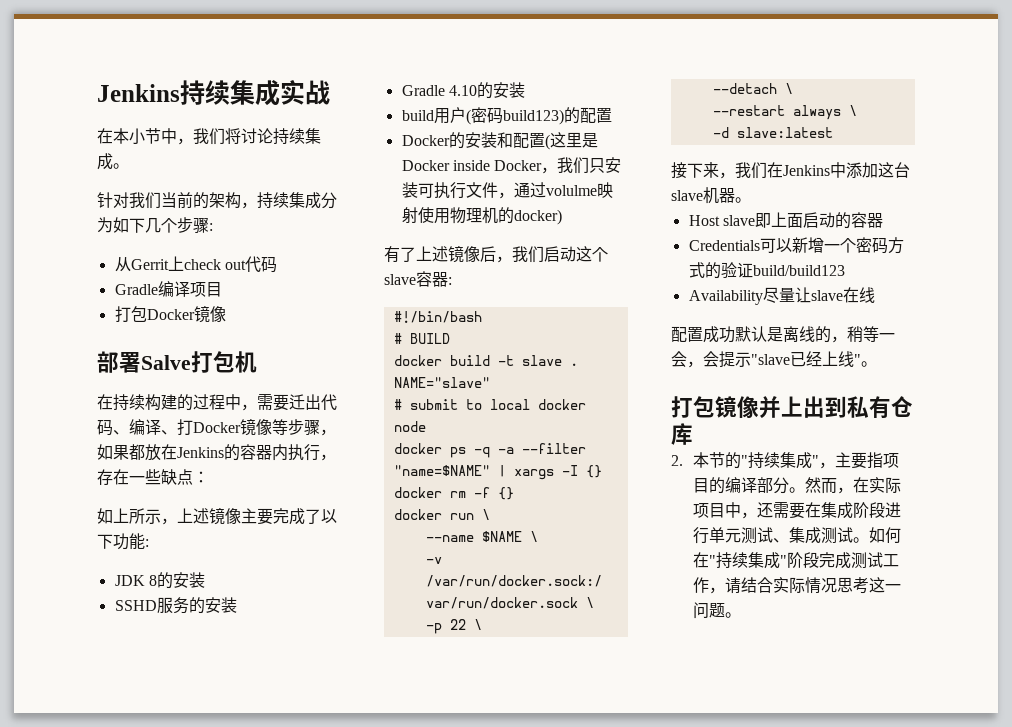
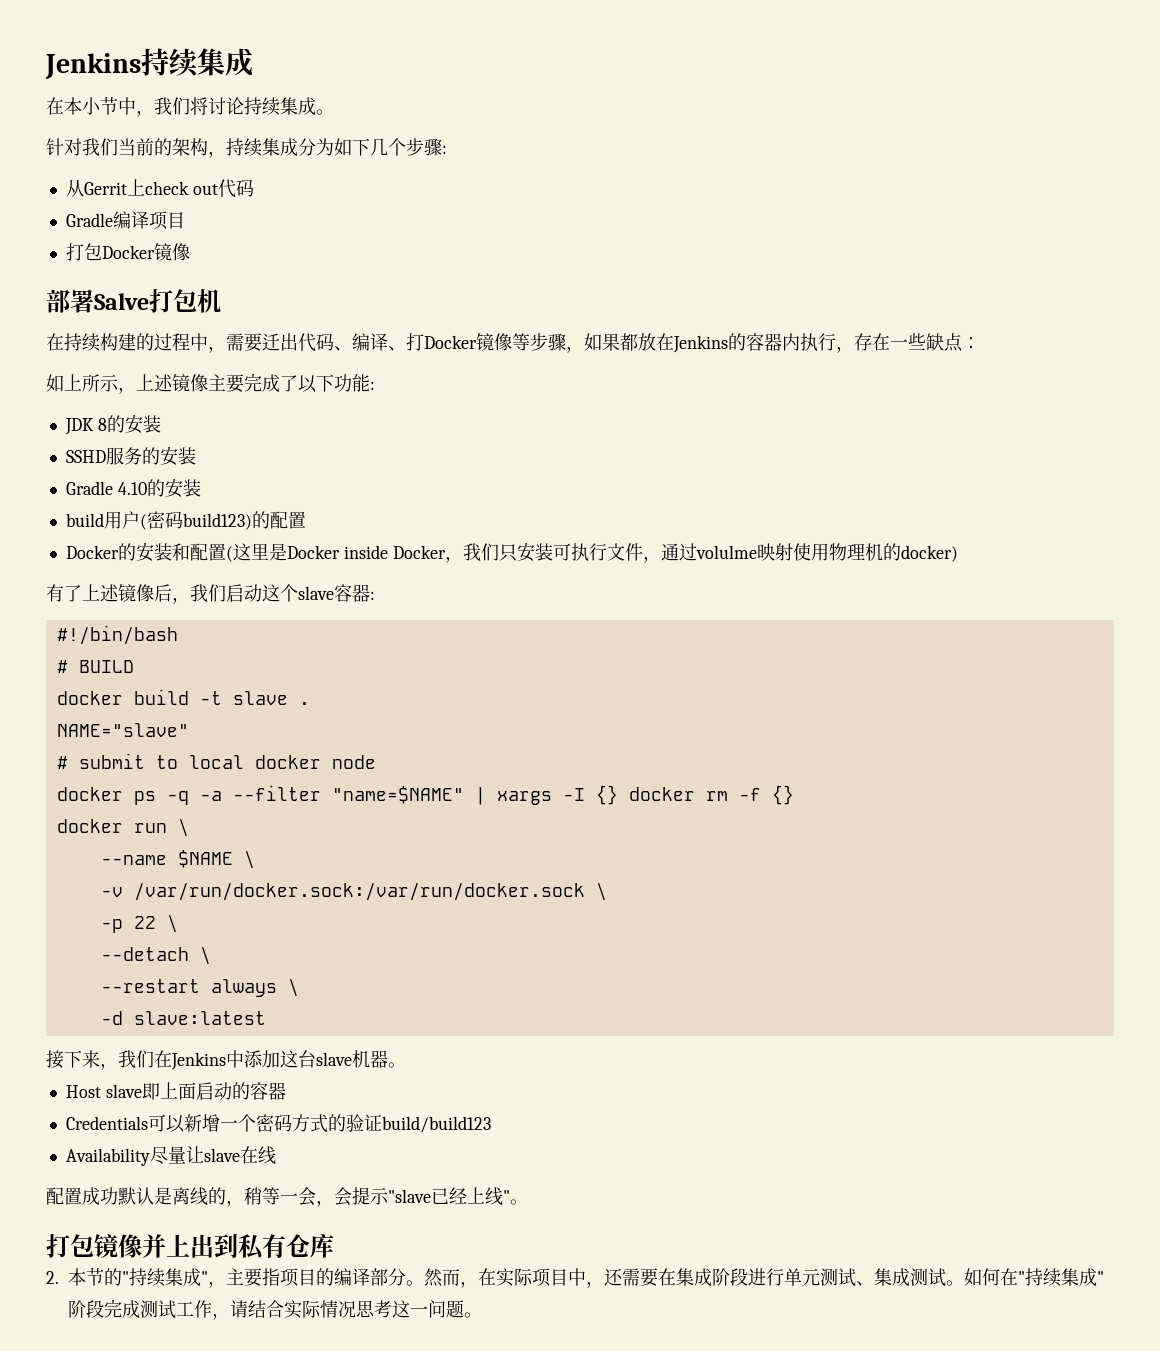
[280,80,330,105] 实战 -> (253, 62) none

